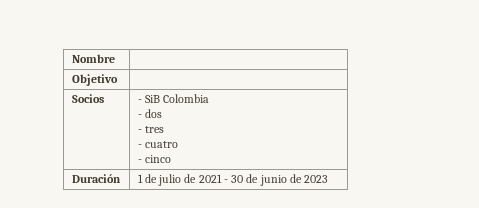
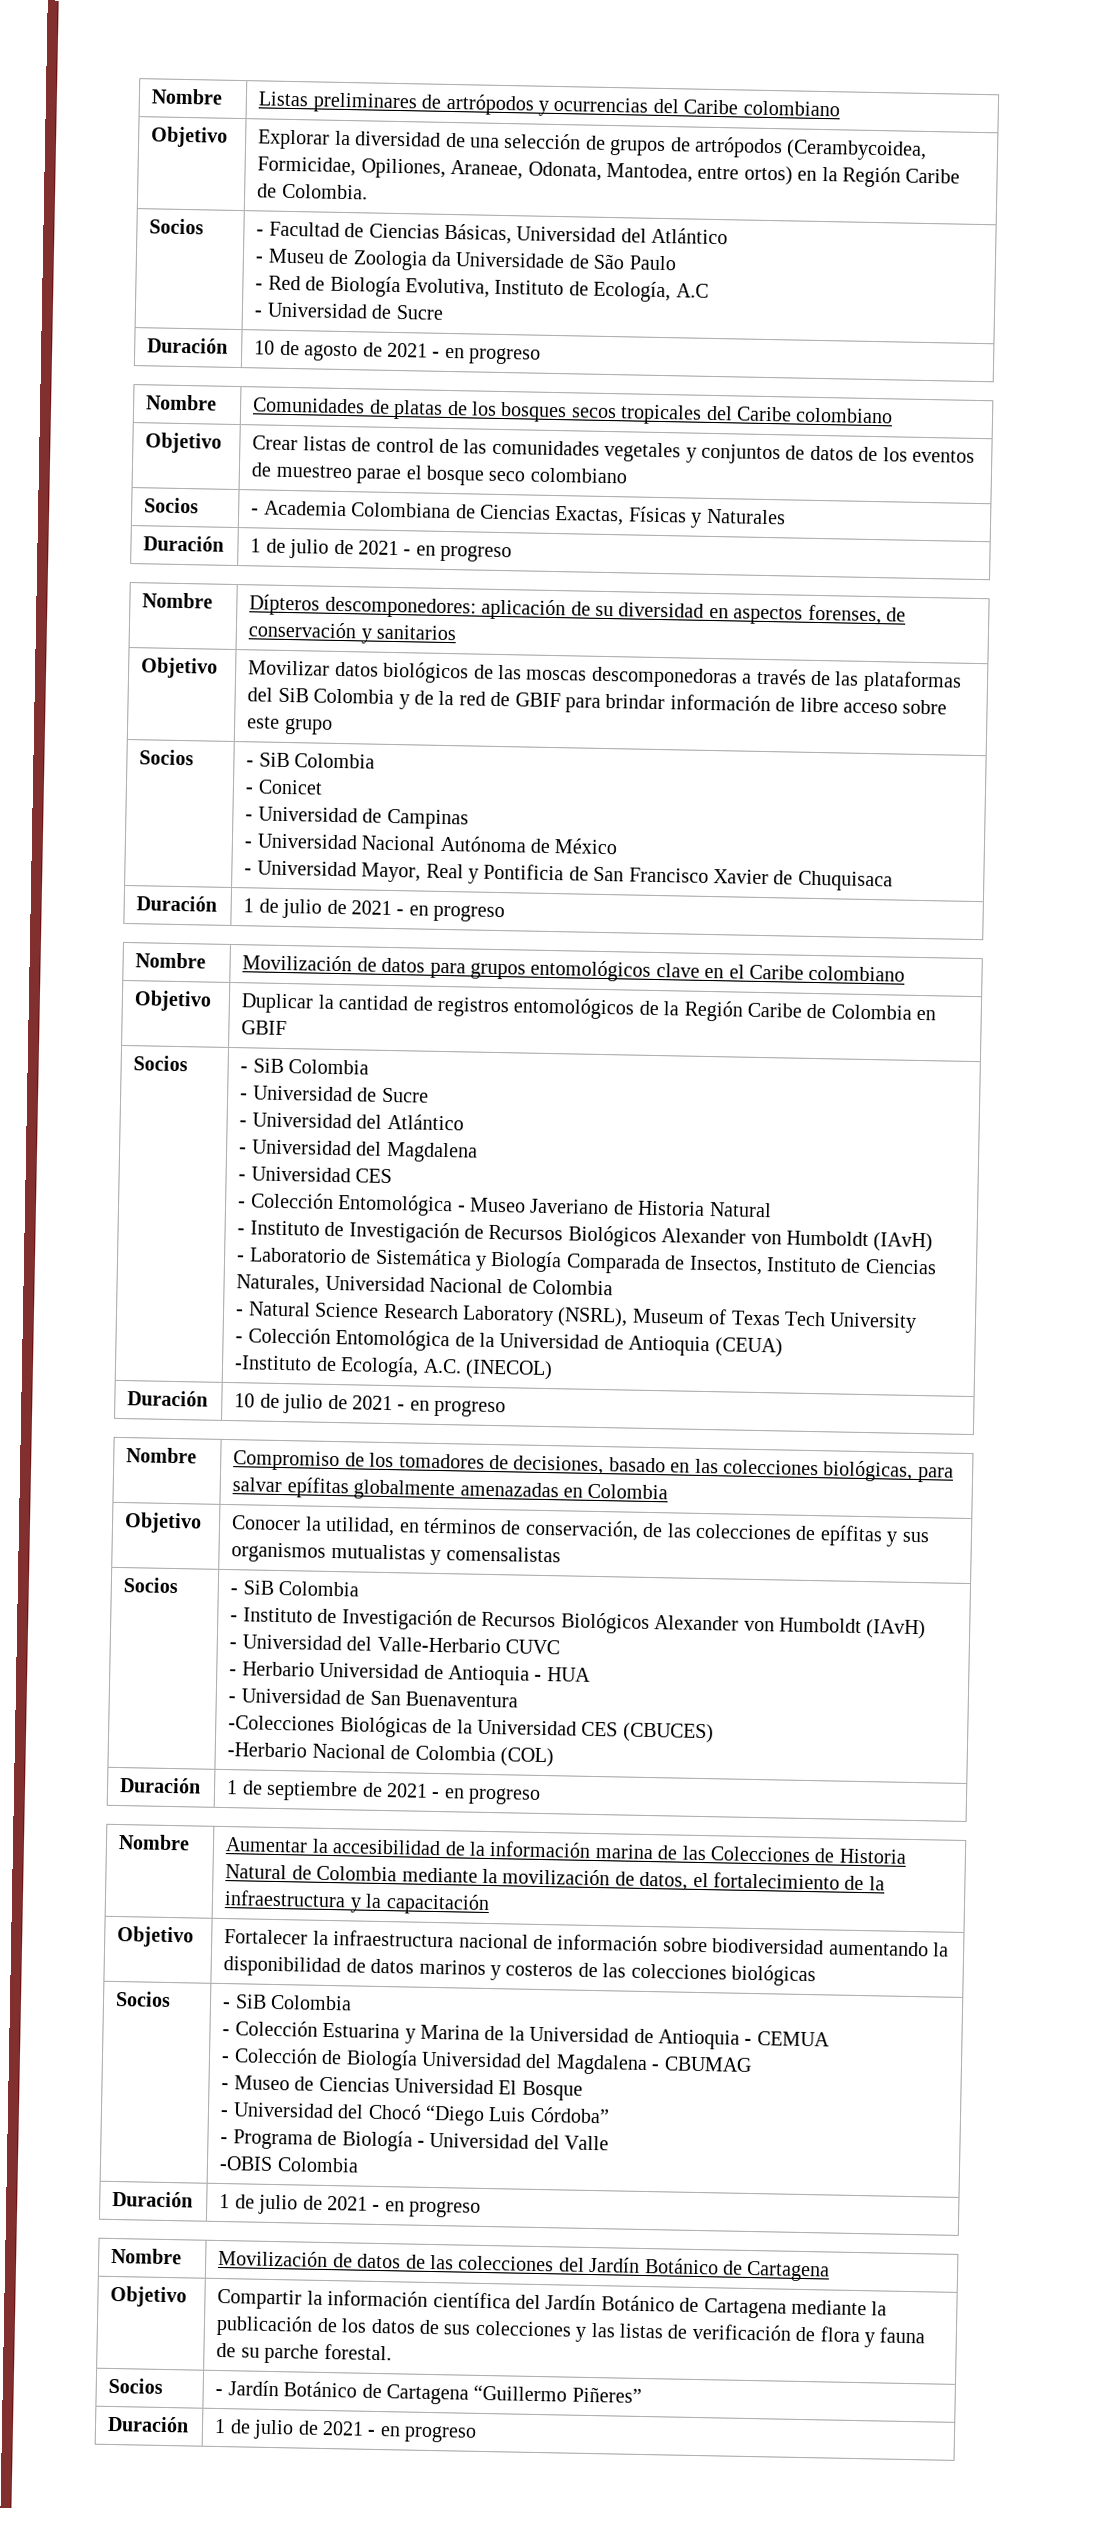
[71,54,115,63] [71,74,118,86] [71,94,104,103] [137,94,210,103] [137,109,162,118] [137,126,164,133] [137,141,178,148] [137,155,171,163] [71,174,121,183] [137,174,329,186] Nombre | // Objetivo | // Socios | - SiB Colombia // - dos // - tres // - cuatro // - cinco // Duración | 1 de julio de 2021 - 30 de junio de 2023 -> [151,88,224,105] [258,91,840,117] [150,126,229,148] [257,129,928,161] [257,156,961,188] [257,183,368,200] [149,218,205,235] [256,221,729,245] [255,248,677,271] [255,275,709,303] [254,302,444,320] [147,337,229,354] [254,340,542,365] [146,394,218,411] [253,397,894,425] [145,432,223,454] [252,435,976,465] [251,462,627,486] [144,497,200,514] [251,500,786,528] [143,535,225,552] [250,538,513,563] [142,592,214,609] [249,594,907,626] [248,621,458,644] [140,657,219,679] [248,660,962,693] [247,687,948,715] [247,716,333,735] [139,749,195,766] [246,752,376,769] [245,779,323,795] [245,806,469,830] [244,833,619,855] [244,860,893,892] [136,895,218,912] [243,898,506,923] [135,952,207,969] [242,954,906,982] [134,990,213,1012] [241,993,937,1022] [241,1020,288,1036] [133,1055,189,1072] [240,1058,370,1075] [240,1085,429,1103] [239,1112,464,1131] [239,1139,478,1163] [238,1166,393,1184] [238,1192,772,1218] [237,1220,934,1253] [236,1247,937,1276] [236,1274,614,1296] [235,1301,918,1333] [235,1327,783,1358] [234,1355,554,1381] [127,1390,209,1407] [234,1393,507,1418] [126,1447,198,1464] [233,1450,954,1483] [232,1477,669,1501] [124,1512,203,1534] [231,1515,930,1547] [231,1542,561,1566] [123,1577,180,1594] [230,1580,360,1597] [230,1607,927,1640] [229,1634,561,1655] [229,1661,591,1686] [228,1688,519,1708] [228,1715,714,1744] [227,1742,555,1768] [119,1777,202,1794] [226,1780,542,1805] [118,1834,191,1851] [225,1837,907,1864] [225,1864,885,1891] [224,1890,490,1916] [117,1926,195,1948] [224,1929,950,1957] [223,1956,817,1987] [115,1991,172,2008] [222,1994,353,2011] [222,2020,830,2050] [221,2047,752,2076] [221,2075,583,2101] [220,2102,610,2126] [220,2129,610,2152] [219,2155,359,2173] [112,2190,194,2208] [219,2193,482,2218] [111,2247,183,2265] [218,2249,831,2282] [110,2285,188,2308] [217,2288,888,2319] [216,2314,927,2348] [216,2342,392,2364] [108,2377,164,2394] [215,2380,642,2405] [107,2415,190,2433] [214,2418,478,2443] Nombre | Listas preliminares de artrópodos y ocurrencias del Caribe colombiano // Objetivo | Explorar la diversidad de una selección de grupos de artrópodos (Cerambycoidea, Formicidae, Opiliones, Araneae, Odonata, Mantodea, entre ortos) en la Región Caribe de Colombia. // Socios | - Facultad de Ciencias Básicas, Universidad del Atlántico // - Museu de Zoologia da Universidade de São Paulo // - Red de Biología Evolutiva, Instituto de Ecología, A.C // - Universidad de Sucre // Duración | 10 de agosto de 2021 - en progreso // Nombre | Comunidades de platas de los bosques secos tropicales del Caribe colombiano // Objetivo | Crear listas de control de las comunidades vegetales y conjuntos de datos de los eventos de muestreo parae el bosque seco colombiano // Socios | - Academia Colombiana de Ciencias Exactas, Físicas y Naturales // Duración | 1 de julio de 2021 - en progreso // Nombre | Dípteros descomponedores: aplicación de su diversidad en aspectos forenses, de conservación y sanitarios // Objetivo | Movilizar datos biológicos de las moscas descomponedoras a través de las plataformas del SiB Colombia y de la red de GBIF para brindar información de libre acceso sobre este grupo // Socios | - SiB Colombia // - Conicet // - Universidad de Campinas // - Universidad Nacional Autónoma de México // - Universidad Mayor, Real y Pontificia de San Francisco Xavier de Chuquisaca // Duración | 1 de julio de 2021 - en progreso // Nombre | Movilización de datos para grupos entomológicos clave en el Caribe colombiano // Objetivo | Duplicar la cantidad de registros entomológicos de la Región Caribe de Colombia en GBIF // Socios | - SiB Colombia // - Universidad de Sucre // - Universidad del Atlántico // - Universidad del Magdalena // - Universidad CES // - Colección Entomológica - Museo Javeriano de Historia Natural // - Instituto de Investigación de Recursos Biológicos Alexander von Humboldt (IAvH) // - Laboratorio de Sistemática y Biología Comparada de Insectos, Instituto de Ciencias Naturales, Universidad Nacional de Colombia // - Natural Science Research Laboratory (NSRL), Museum of Texas Tech University // - Colección Entomológica de la Universidad de Antioquia (CEUA) // -Instituto de Ecología, A.C. (INECOL) // Duración | 10 de julio de 2021 - en progreso // Nombre | Compromiso de los tomadores de decisiones, basado en las colecciones biológicas, para salvar epífitas globalmente amenazadas en Colombia // Objetivo | Conocer la utilidad, en términos de conservación, de las colecciones de epífitas y sus organismos mutualistas y comensalistas // Socios | - SiB Colombia // - Instituto de Investigación de Recursos Biológicos Alexander von Humboldt (IAvH) // - Universidad del Valle-Herbario CUVC // - Herbario Universidad de Antioquia - HUA // - Universidad de San Buenaventura // -Colecciones Biológicas de la Universidad CES (CBUCES) // -Herbario Nacional de Colombia (COL) // Duración | 1 de septiembre de 2021 - en progreso // Nombre | Aumentar la accesibilidad de la información marina de las Colecciones de Historia Natural de Colombia mediante la movilización de datos, el fortalecimiento de la infraestructura y la capacitación // Objetivo | Fortalecer la infraestructura nacional de información sobre biodiversidad aumentando la disponibilidad de datos marinos y costeros de las colecciones biológicas // Socios | - SiB Colombia // - Colección Estuarina y Marina de la Universidad de Antioquia - CEMUA // - Colección de Biología Universidad del Magdalena - CBUMAG // - Museo de Ciencias Universidad El Bosque // - Universidad del Chocó “Diego Luis Córdoba” // - Programa de Biología - Universidad del Valle // -OBIS Colombia // Duración | 1 de julio de 2021 - en progreso // Nombre | Movilización de datos de las colecciones del Jardín Botánico de Cartagena // Objetivo | Compartir la información científica del Jardín Botánico de Cartagena mediante la publicación de los datos de sus colecciones y las listas de verificación de flora y fauna de su parche forestal. // Socios | - Jardín Botánico de Cartagena “Guillermo Piñeres” // Duración | 1 de julio de 2021 - en progreso

